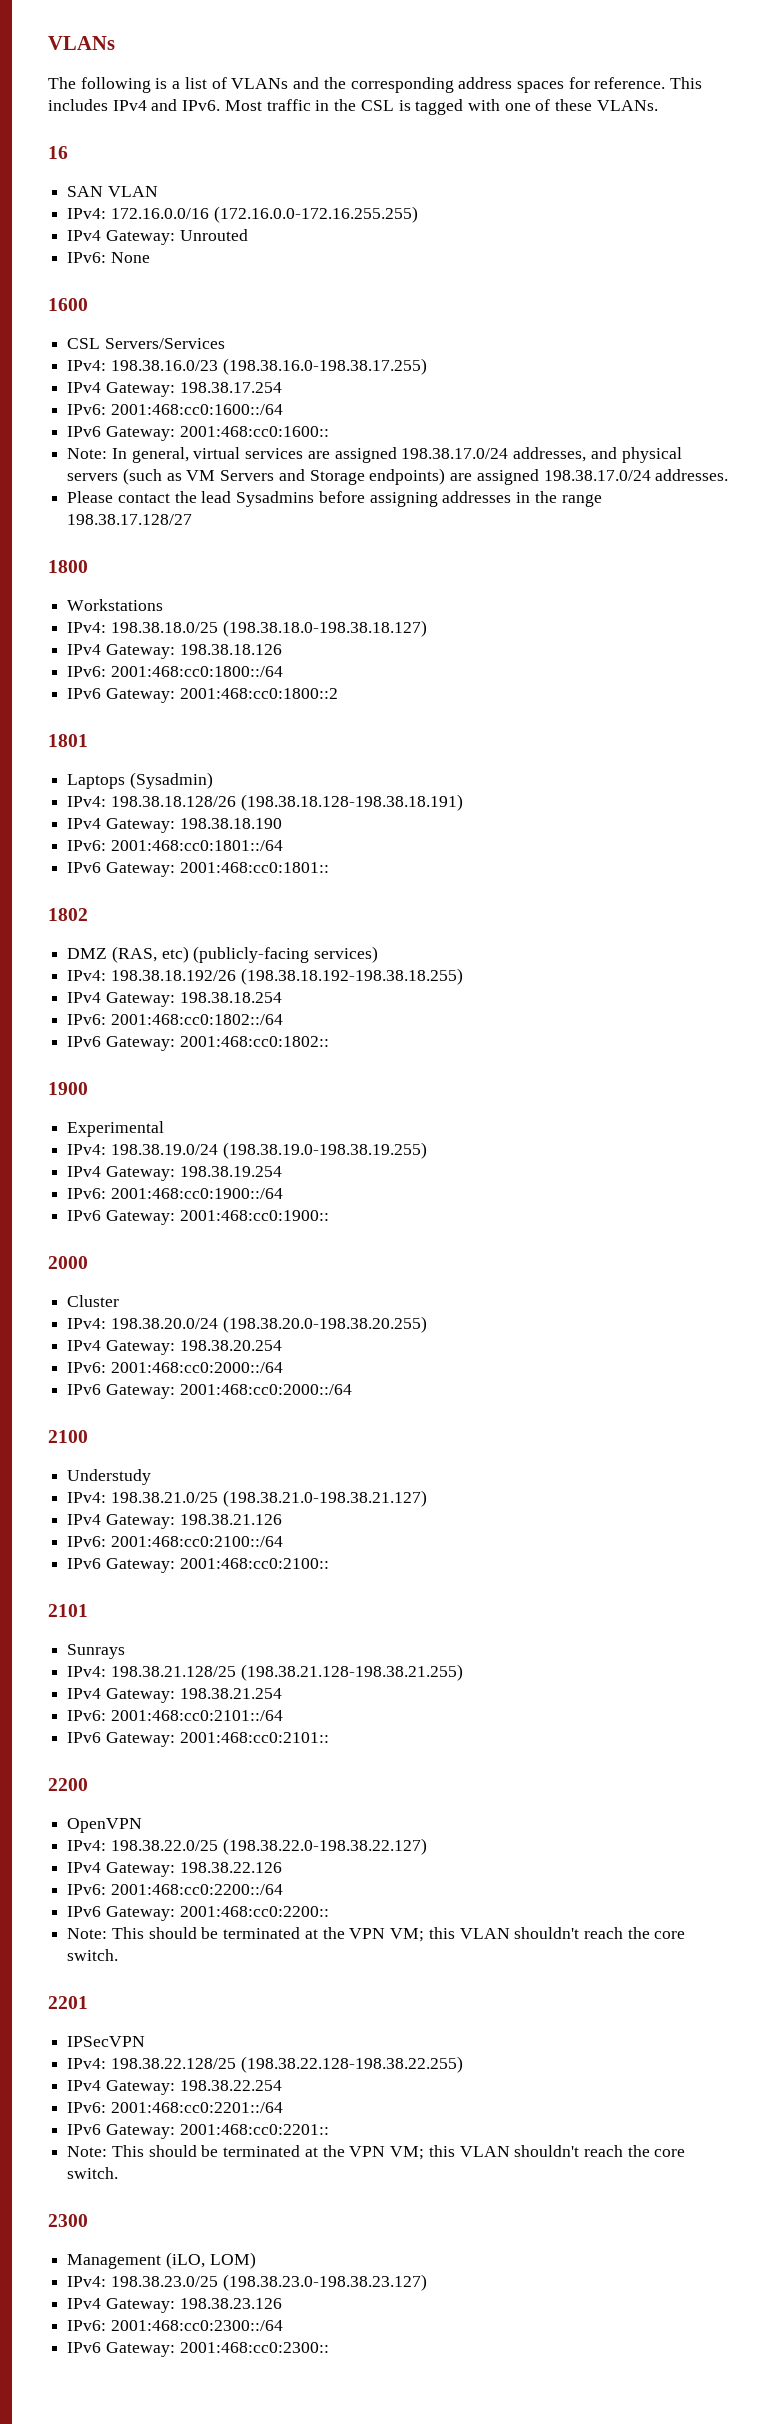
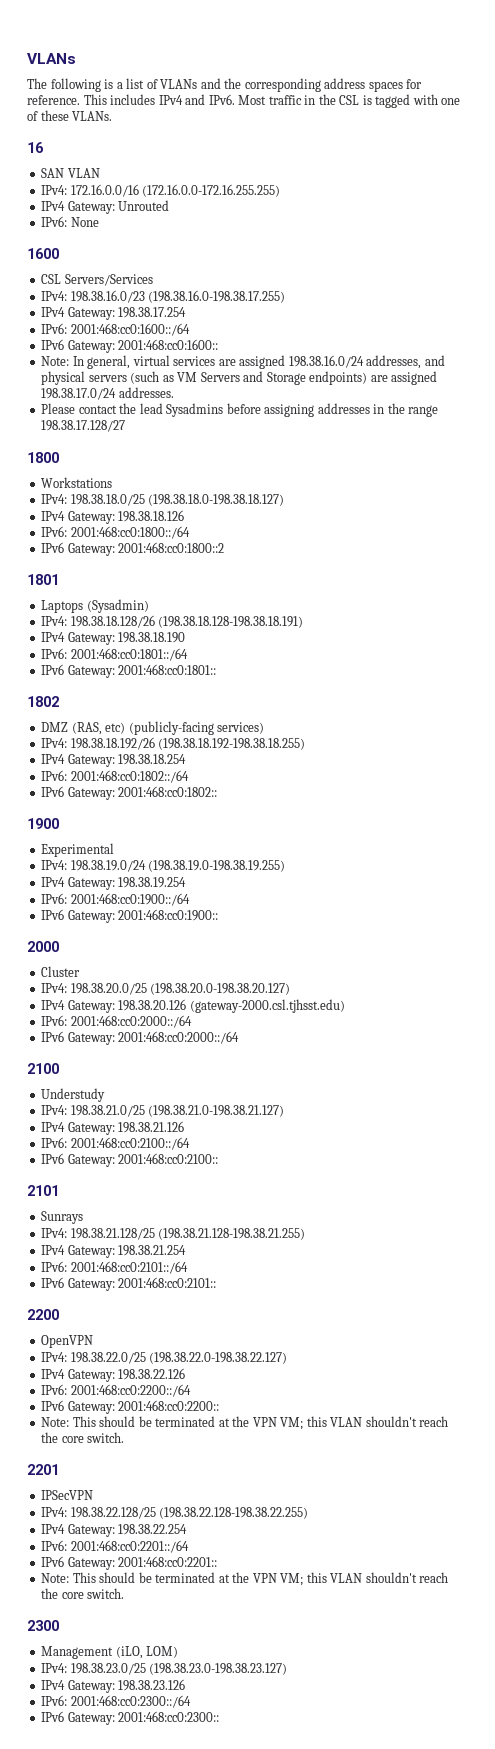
[401,448,509,459] 198.38.17.0/24 -> [288,355,364,368] 198.38.16.0/24
[110,1316,427,1333] [67,1340,282,1355] 198.38.20.0/24 (198.38.20.0-198.38.20.255) // IPv4 Gateway: 198.38.20.254 -> [70,983,291,995] [41,999,345,1013] 198.38.20.0/25 (198.38.20.0-198.38.20.127) // IPv4 Gateway: 198.38.20.126 (gateway-2000.csl.tjhsst.edu)

